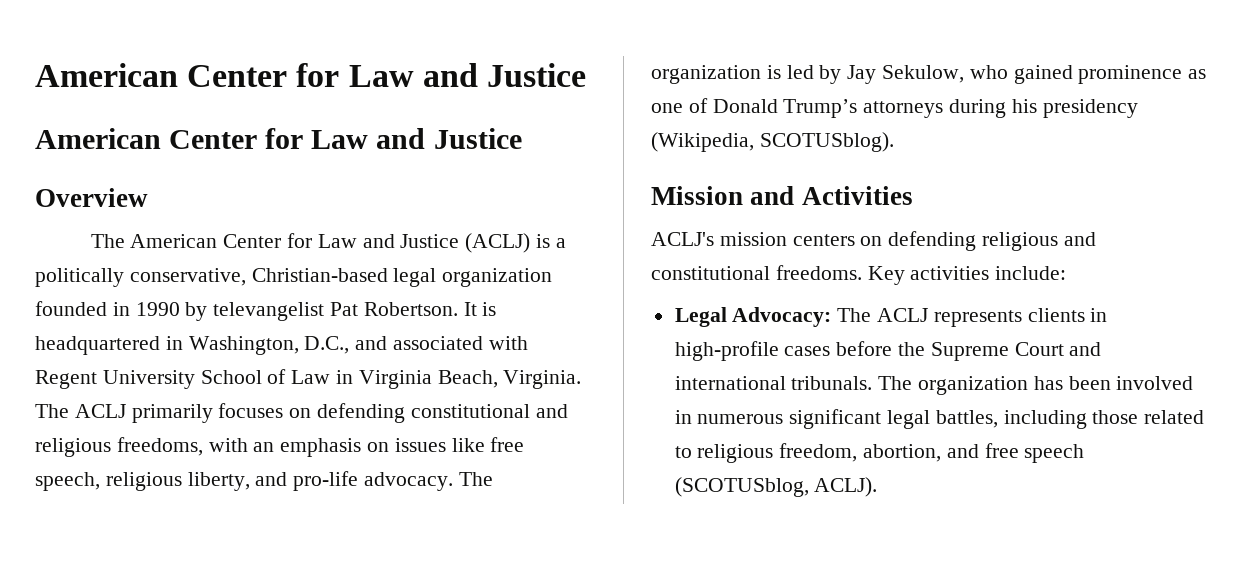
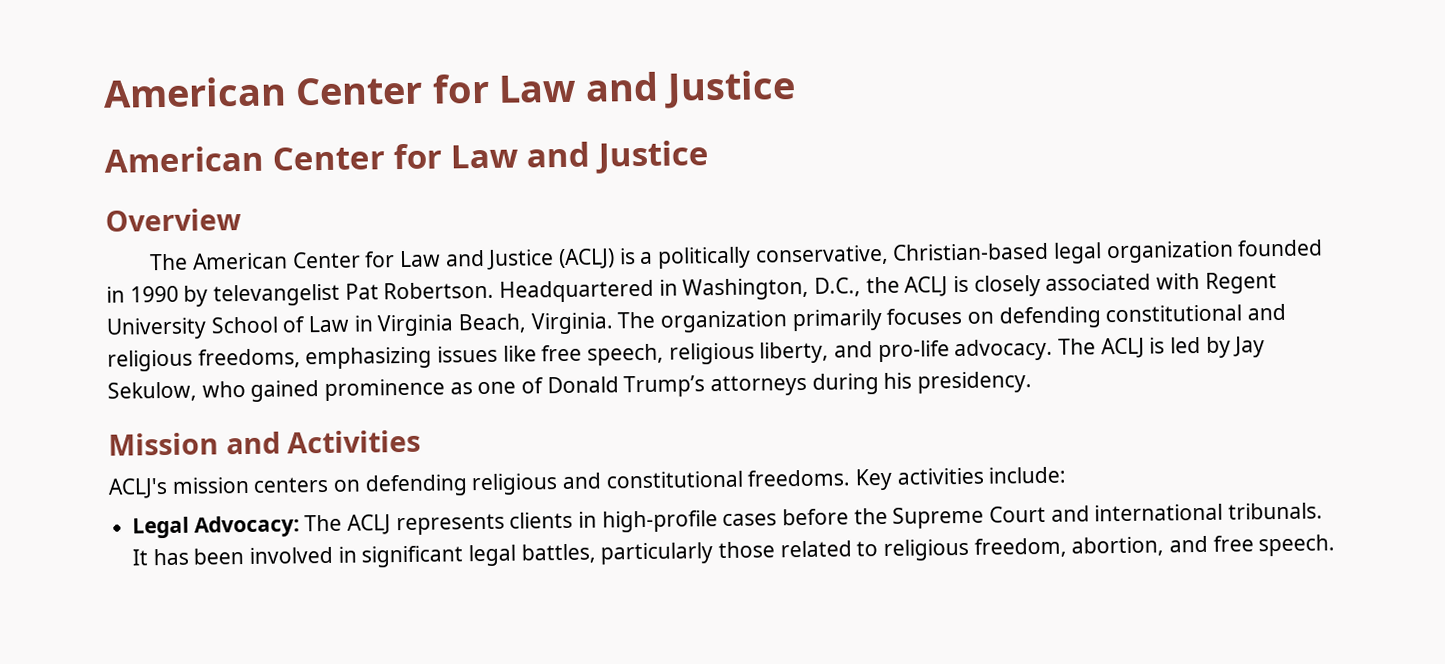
[463,302,497,316] [35,336,388,355] It is headquartered in Washington, D.C., and -> [499,275,1041,303] Headquartered in Washington, D.C., the ACLJ is closely
[74,404,126,418] ACLJ -> [660,310,788,333] organization
[208,438,390,457] with an emphasis on -> [305,346,433,370] emphasizing
[651,65,761,84] organization -> [1100,337,1145,359] ACLJ
[1042,99,1138,118] [651,132,894,152] presidency (Wikipedia, SCOTUSblog). -> [917,371,1033,394] presidency.
[878,376,1029,395] The organization -> [132,549,149,566] It
[697,414,784,424] numerous -> (357, 554) none
[1003,410,1087,429] including -> [600,542,714,565] particularly
[1024,444,1085,463] [674,477,878,497] speech (SCOTUSblog, ACLJ). -> [1258,534,1336,557] speech.

